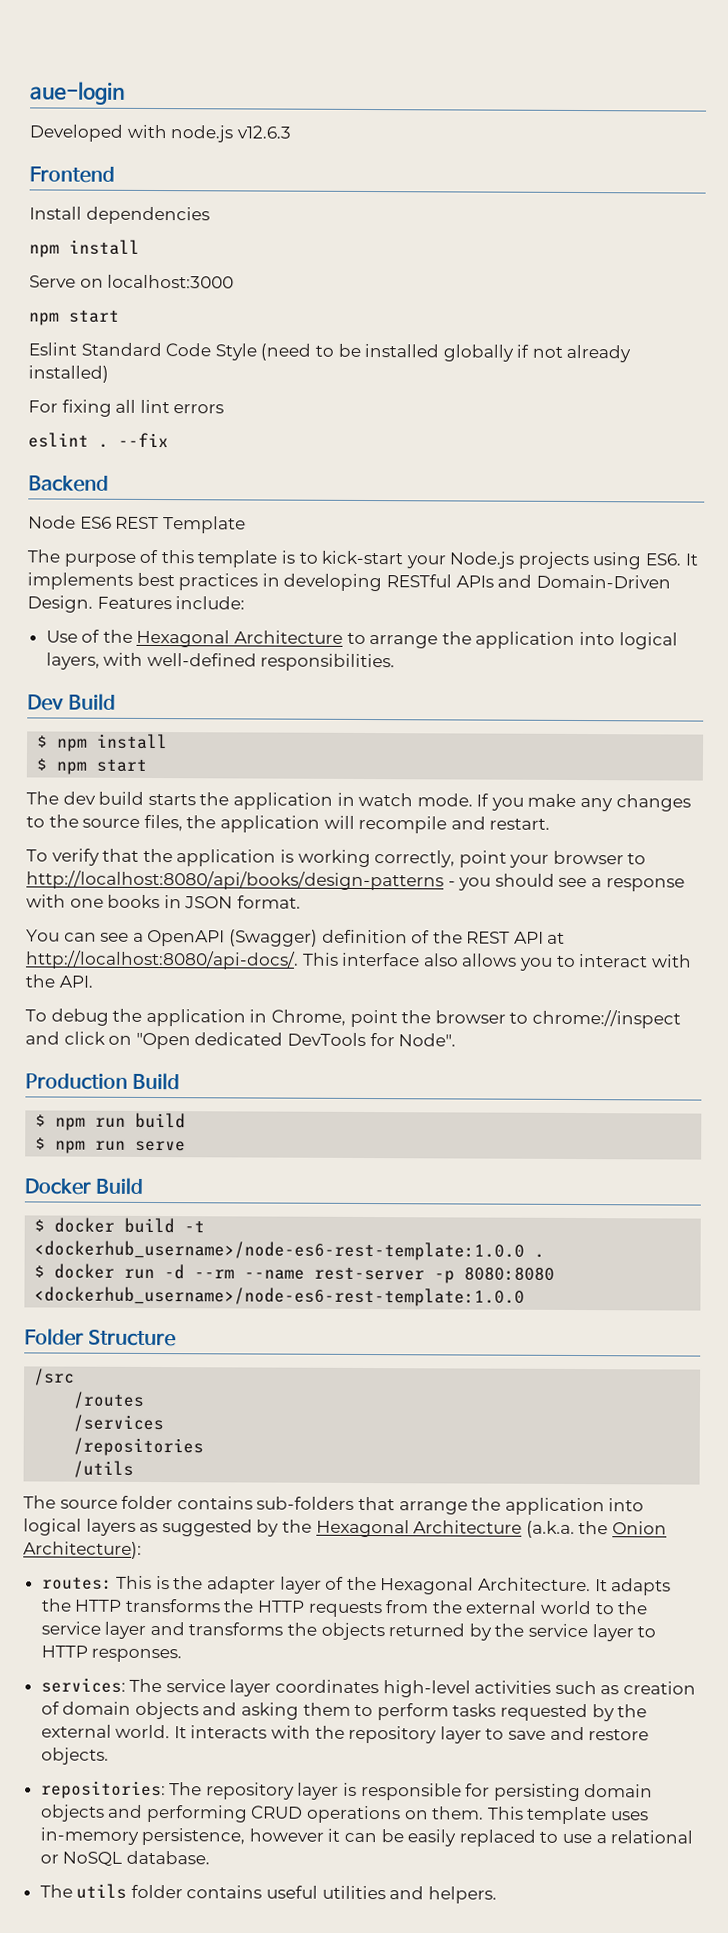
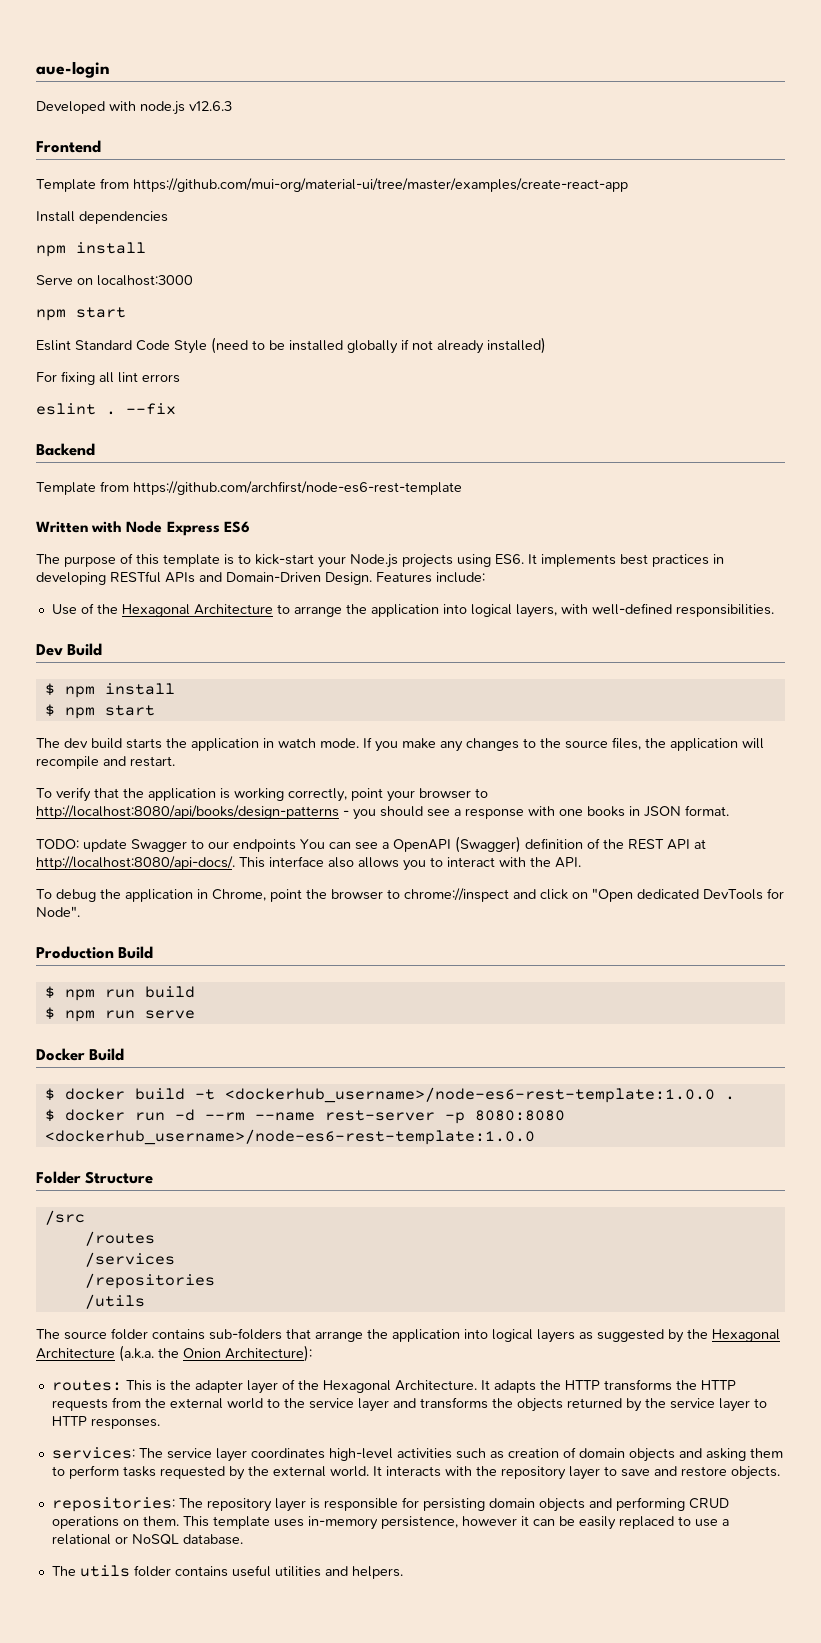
(115, 174) none -> [36,178,628,192] // Template from https://github.com/mui-org/material-ui/tree/master/examples/create-react-app
[28,515,76,529] Node -> [36,481,462,495] [36,521,220,536] Template from https://github.com/archfirst/node-es6-rest-template // Written with Node Express
[115,516,246,534] REST Template -> (250, 527) none
(301, 902) none -> [36,839,296,852] TODO: update Swagger to our endpoints

